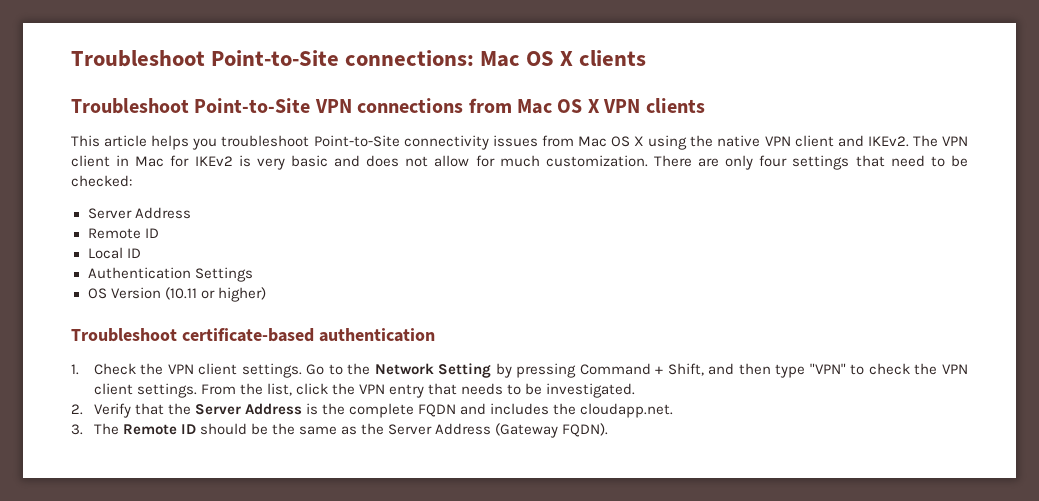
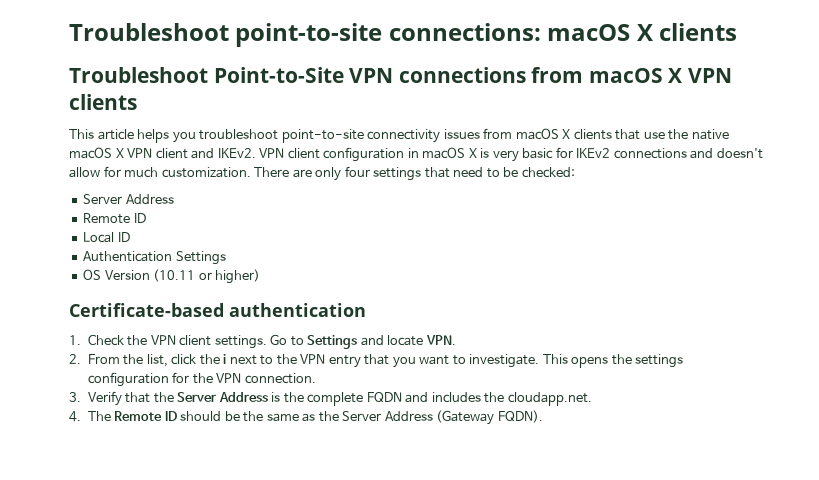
[71,50,555,67] Troubleshoot Point-to-Site connections: Mac OS -> [69,23,631,47] Troubleshoot point-to-site connections: macOS
[517,99,583,114] Mac OS -> [588,68,663,83] macOS
[313,135,400,147] Point-to-Site -> [281,129,364,143] point-to-site
[577,135,761,150] Mac OS X using the native -> [515,128,729,140] [69,147,124,159] macOS X clients that use the native macOS X
[912,135,969,147] [71,155,429,170] The VPN client in Mac for IKEv2 is very basic and does not -> [259,147,763,162] VPN client configuration in macOS X is very basic for IKEv2 connections and doesn't
[71,328,314,342] Troubleshoot certificate-based -> [69,303,224,317] Certificate-based
[347,363,969,378] [93,383,197,398] the Network Setting by pressing Command + Shift, and then type "VPN" to check the VPN client settings. -> [307,335,456,349] [69,354,81,364] Settings and locate VPN. // 2.
[358,383,636,398] [71,404,83,415] VPN entry that needs to be investigated. // 2. -> [223,354,684,368] [87,372,316,387] [69,392,81,402] i next to the VPN entry that you want to investigate. This opens the settings configuration for the VPN connection. // 3.
[71,424,83,435] 3. -> [69,411,81,422] 4.

